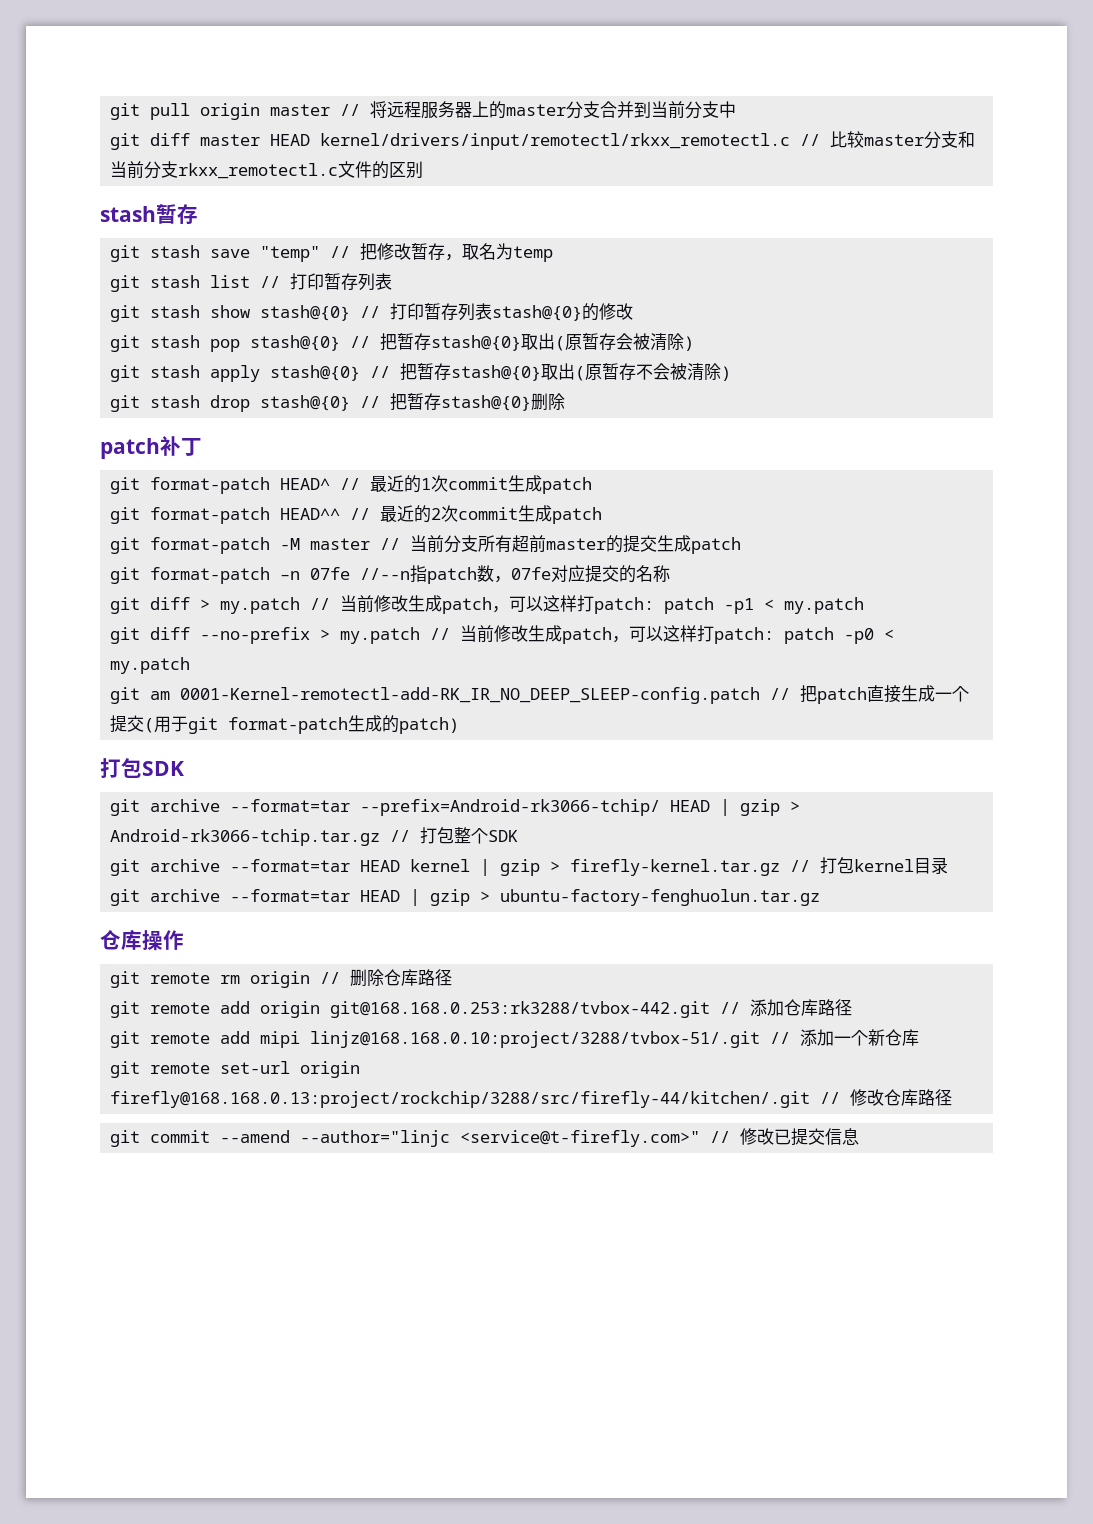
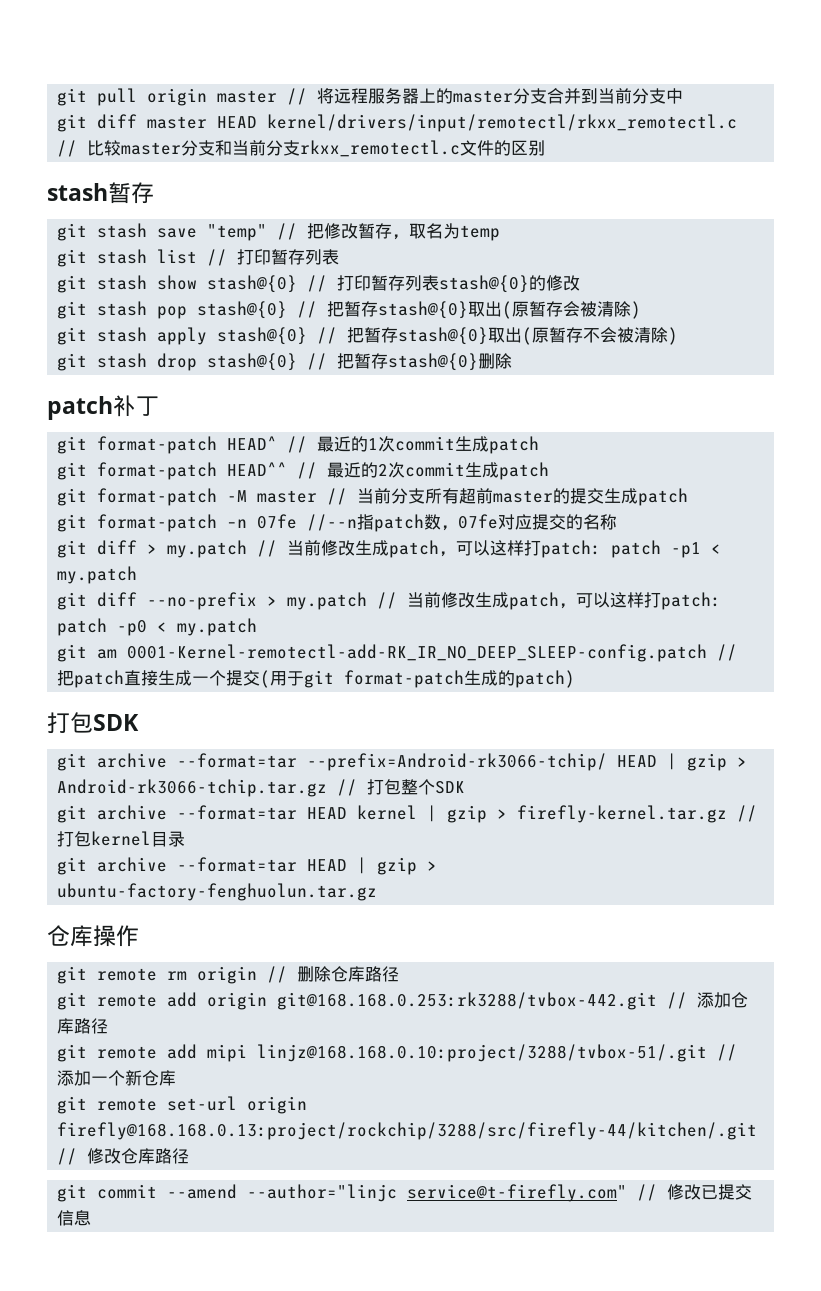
[460,1130,701,1147] <service@t-firefly.com>" -> [407,1184,628,1202] service@t-firefly.com"

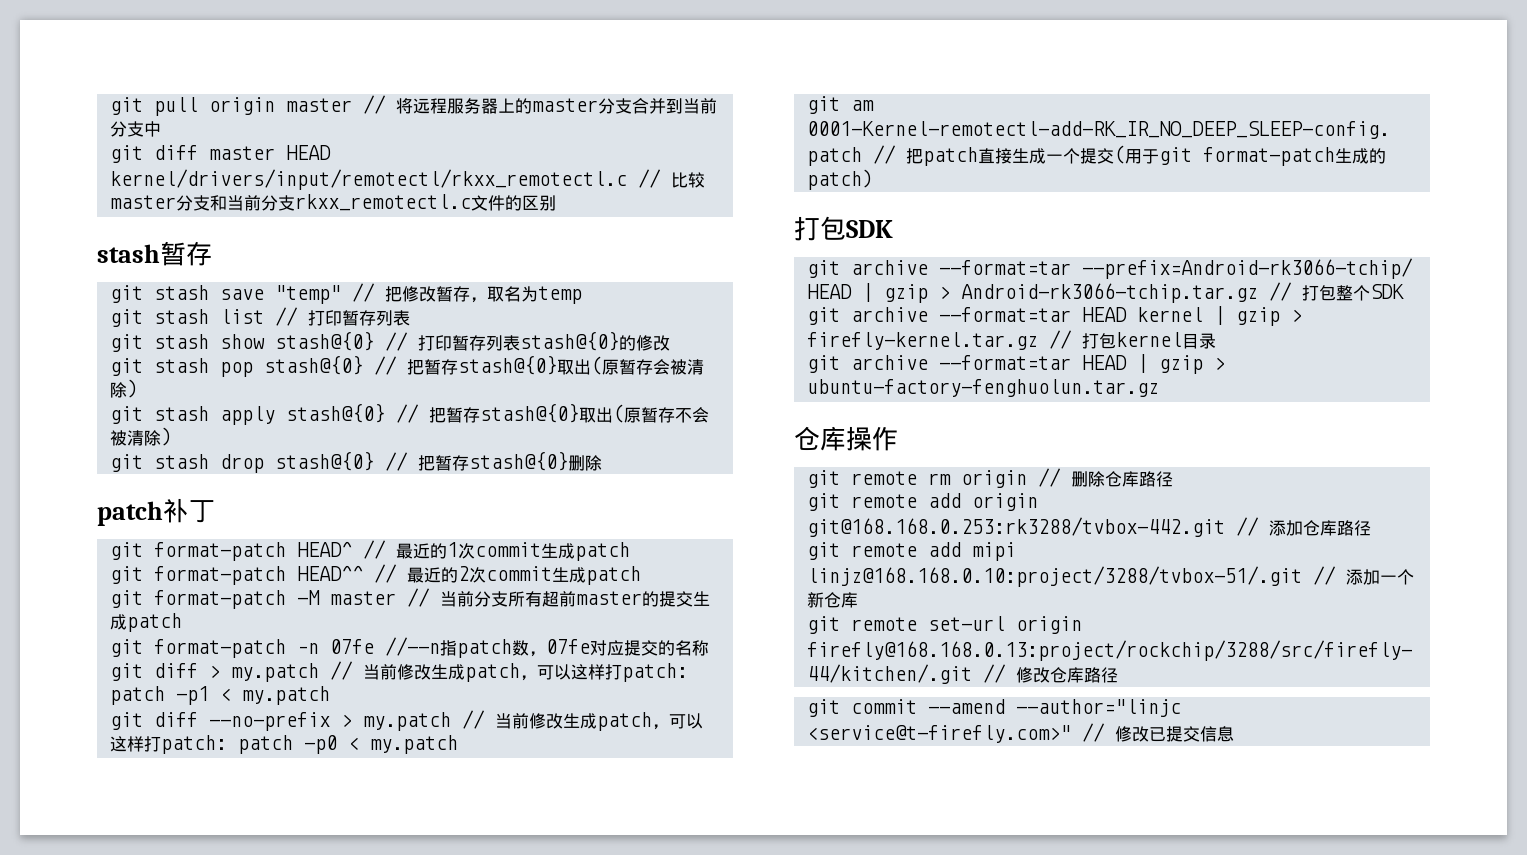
[407,1184,628,1202] service@t-firefly.com" -> [807,725,1072,743] <service@t-firefly.com>"

